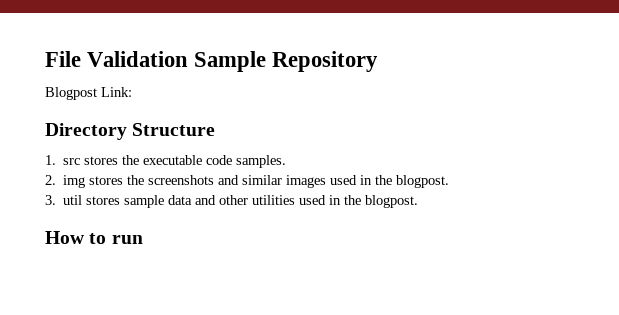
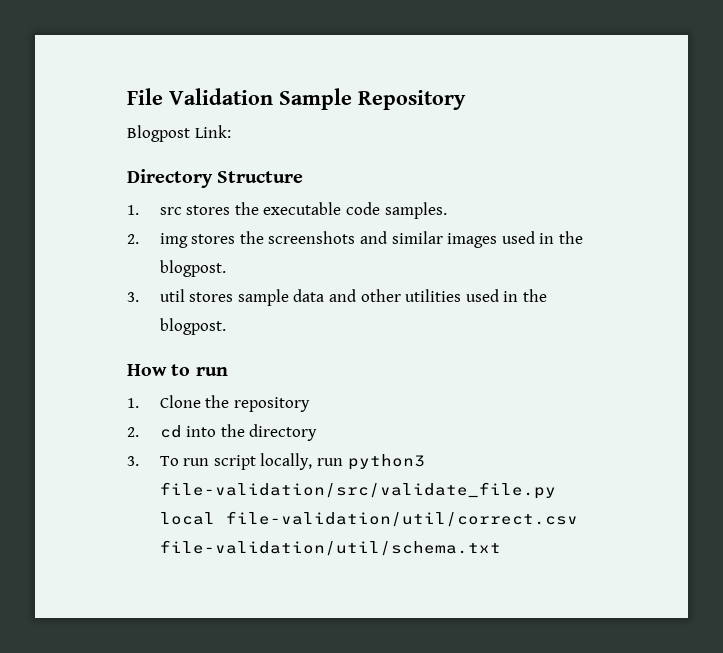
(143, 239) none -> [127,395,310,412] [127,424,318,441] [127,453,425,470] [159,482,556,499] [159,511,578,527] [159,540,501,556] // 1. Clone the repository // 2. cd into the directory // 3. To run script locally, run python3 file-validation/src/validate_file.py local file-validation/util/correct.csv file-validation/util/schema.txt

